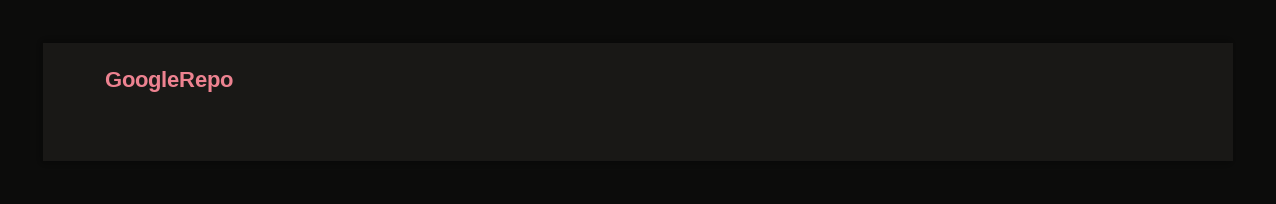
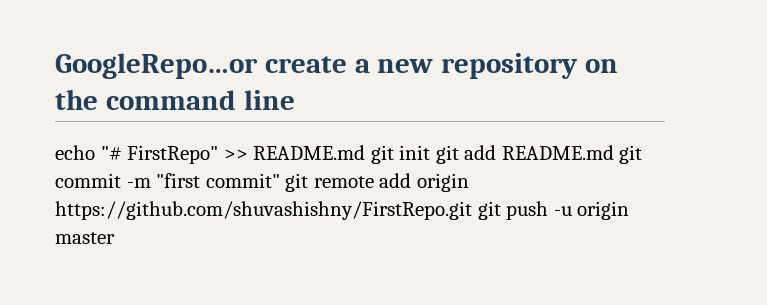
[105,71,233,92] GoogleRepo -> [55,53,619,79] [55,89,295,110] [55,145,643,164] [55,173,469,192] [55,201,630,220] [55,232,115,244] GoogleRepo…or create a new repository on the command line // echo "# FirstRepo" >> README.md git init git add README.md git commit -m "first commit" git remote add origin https://github.com/shuvashishny/FirstRepo.git git push -u origin master

